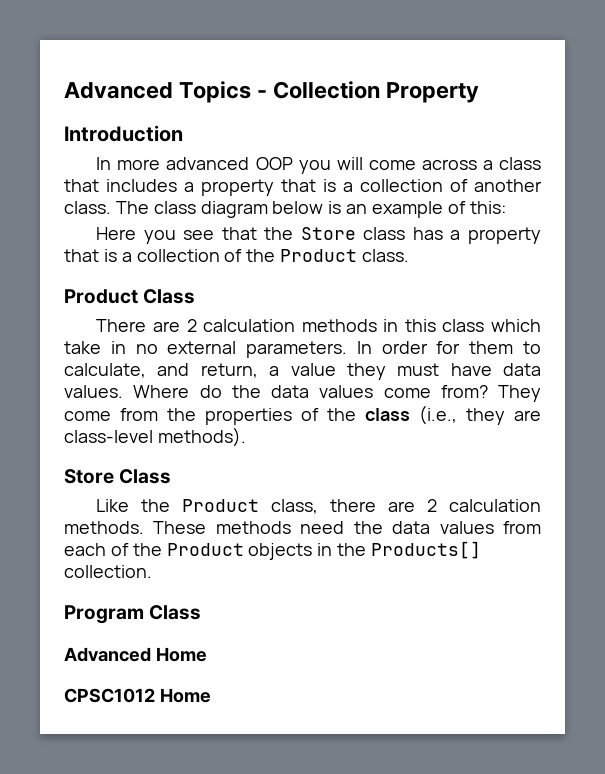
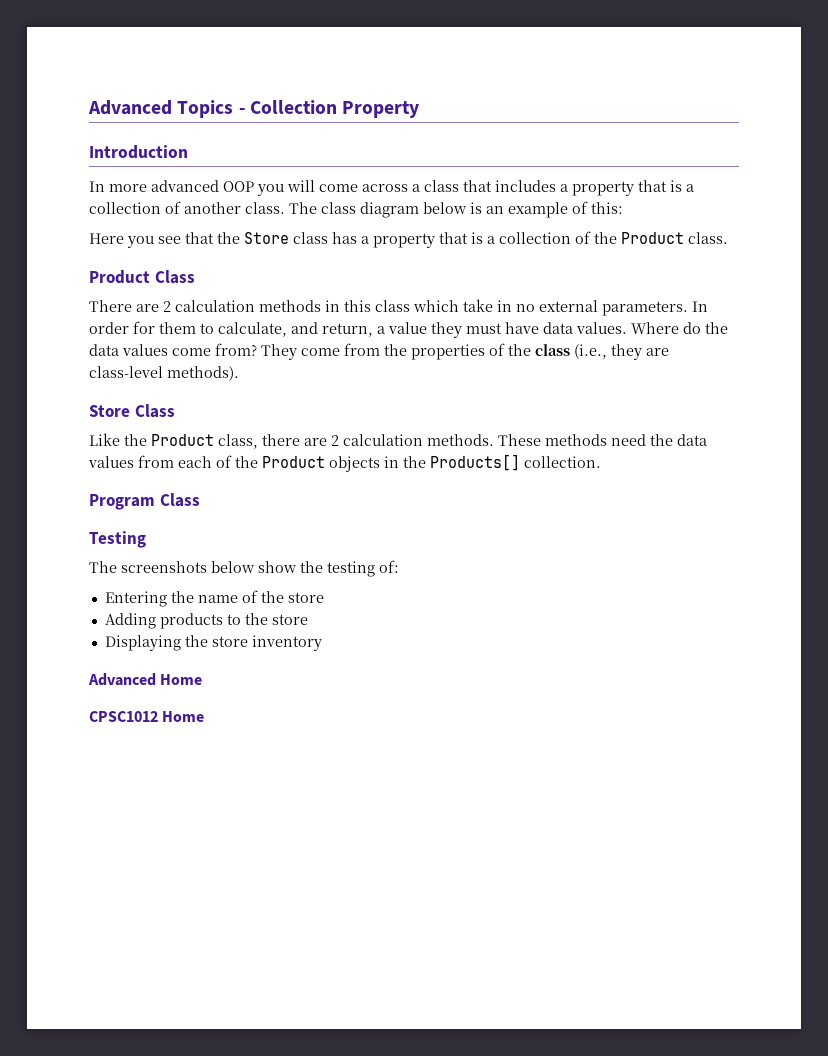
(202, 612) none -> [89,531,146,548] [89,560,399,577] [104,590,324,607] [104,613,308,629] [104,635,322,651] // Testing // The screenshots below show the testing of: // Entering the name of the store // Adding products to the store // Displaying the store inventory

